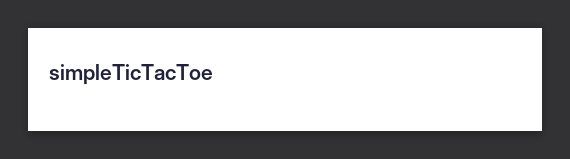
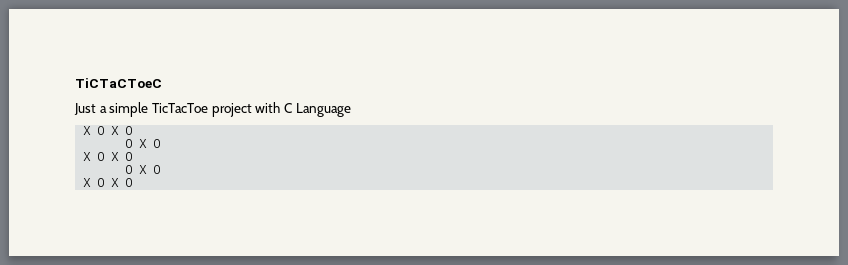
[49,64,213,85] simpleTicTacToe -> [75,78,162,88] [74,102,351,117] [83,126,133,135] [125,139,161,148] [83,152,133,161] [125,165,161,174] [83,178,133,187] TiCTaCToeC // Just a simple TicTacToe project with C Language // X O X O // O X O // X O X O // O X O // X O X O

